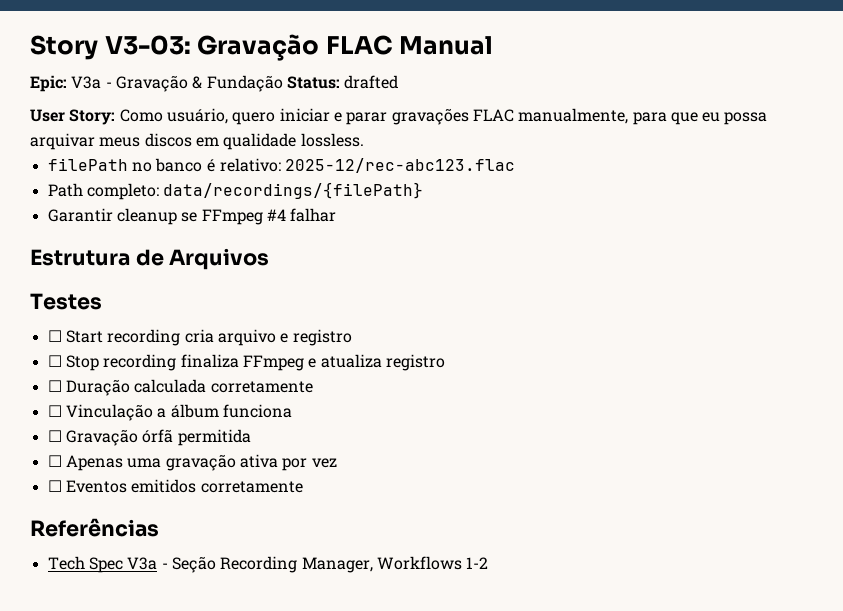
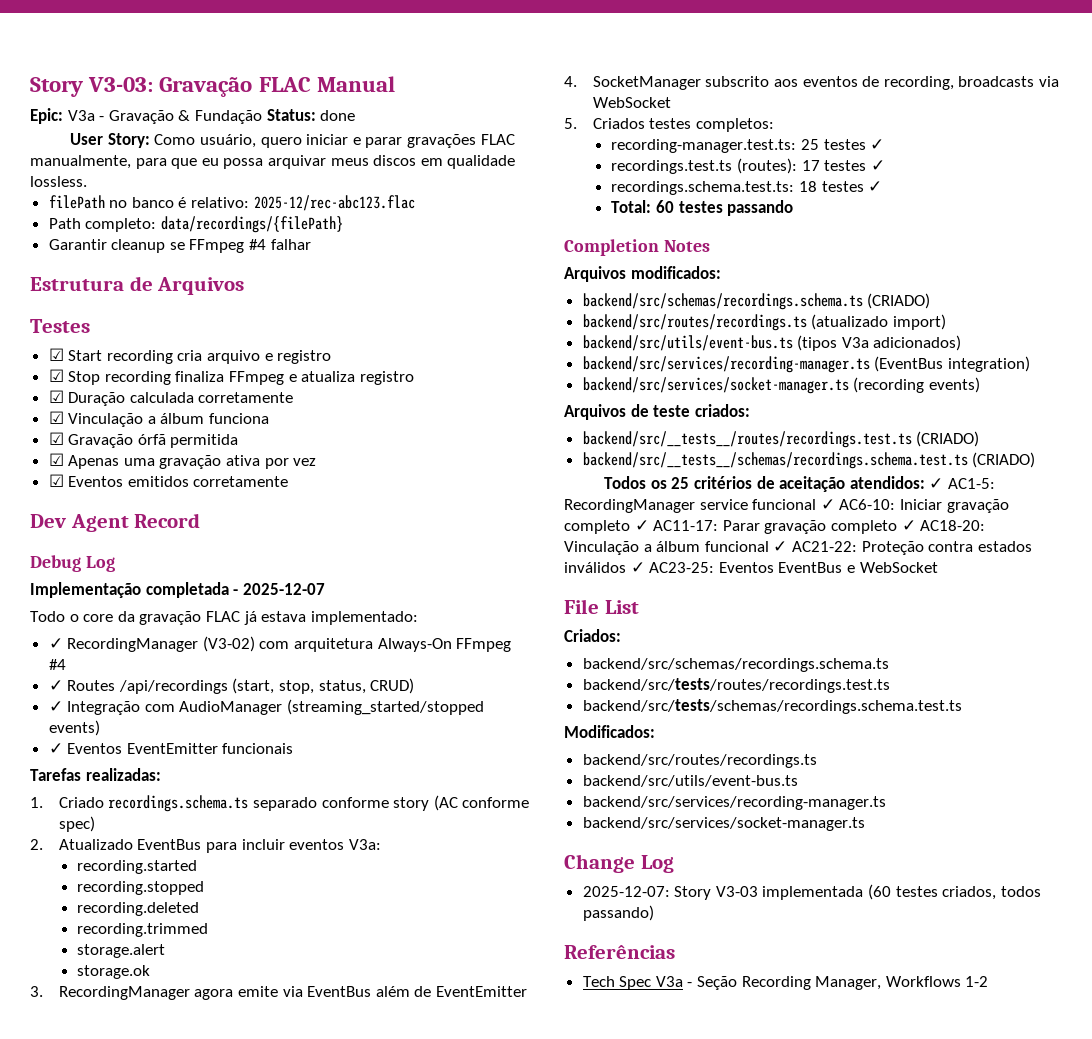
[344,75,399,89] drafted -> [320,110,356,121] done
[47,330,62,342] ☐ -> [48,348,64,361] ☑
[47,355,62,367] ☐ -> [48,369,64,382] ☑
[47,380,62,392] ☐ -> [48,390,64,403] ☑
[47,405,62,417] ☐ -> [48,411,64,424] ☑
[47,430,62,442] ☐ -> [48,432,64,445] ☑
[47,455,62,467] ☐ -> [48,453,64,466] ☑
[47,480,62,492] ☐ -> [48,474,64,487] ☑
(303, 487) none -> [30,513,201,532] [30,555,115,572] [30,582,325,598] [30,611,418,625] [48,636,512,652] [48,659,66,670] [48,678,415,694] [48,699,485,715] [48,720,100,736] [48,743,294,754] [30,768,161,781] [30,795,530,812] [58,816,95,832] [30,839,381,853] [77,860,198,874] [77,881,205,895] [77,902,200,916] [77,923,209,937] [77,944,166,958] [77,965,151,979] [30,986,527,1000] [564,76,1059,90] [592,97,671,108] [564,118,774,132] [611,139,885,153] [611,158,885,174] [611,181,883,195] [611,200,794,216] [564,239,710,256] [564,266,721,282] [582,293,931,310] [582,314,946,331] [582,335,962,351] [582,356,1030,373] [582,377,980,394] [564,404,750,420] [582,431,980,448] [582,452,1036,469] [604,476,995,492] [564,499,1009,513] [564,520,986,534] [564,541,1032,555] [564,562,938,573] [564,599,639,614] [564,629,621,642] [582,658,889,672] [582,678,890,693] [582,699,962,714] [564,725,655,738] [582,754,817,768] [582,775,798,787] [582,796,886,810] [582,817,865,831] [564,854,674,873] [582,884,1041,900] [582,905,654,921] // Dev Agent Record // Debug Log // Implementação completada - 2025-12-07 // Todo o core da gravação FLAC já estava implementado: // ✓ RecordingManager (V3-02) com arquitetura Always-On FFmpeg #4 // ✓ Routes /api/recordings (start, stop, status, CRUD) // ✓ Integração com AudioManager (streaming_started/stopped events) // ✓ Eventos EventEmitter funcionais // Tarefas realizadas: // 1. Criado recordings.schema.ts separado conforme story (AC conforme spec) // 2. Atualizado EventBus para incluir eventos V3a: // recording.started // recording.stopped // recording.deleted // recording.trimmed // storage.alert // storage.ok // 3. RecordingManager agora emite via EventBus além de EventEmitter // 4. SocketManager subscrito aos eventos de recording, broadcasts via WebSocket // 5. Criados testes completos: // recording-manager.test.ts: 25 testes ✓ // recordings.test.ts (routes): 17 testes ✓ // recordings.schema.test.ts: 18 testes ✓ // Total: 60 testes passando // Completion Notes // Arquivos modificados: // backend/src/schemas/recordings.schema.ts (CRIADO) // backend/src/routes/recordings.ts (atualizado import) // backend/src/utils/event-bus.ts (tipos V3a adicionados) // backend/src/services/recording-manager.ts (EventBus integration) // backend/src/services/socket-manager.ts (recording events) // Arquivos de teste criados: // backend/src/__tests__/routes/recordings.test.ts (CRIADO) // backend/src/__tests__/schemas/recordings.schema.test.ts (CRIADO) // Todos os 25 critérios de aceitação atendidos: ✓ AC1-5: RecordingManager service funcional ✓ AC6-10: Iniciar gravação completo ✓ AC11-17: Parar gravação completo ✓ AC18-20: Vinculação a álbum funcional ✓ AC21-22: Proteção contra estados inválidos ✓ AC23-25: Eventos EventBus e WebSocket // File List // Criados: // backend/src/schemas/recordings.schema.ts // backend/src/tests/routes/recordings.test.ts // backend/src/tests/schemas/recordings.schema.test.ts // Modificados: // backend/src/routes/recordings.ts // backend/src/utils/event-bus.ts // backend/src/services/recording-manager.ts // backend/src/services/socket-manager.ts // Change Log // 2025-12-07: Story V3-03 implementada (60 testes criados, todos passando)

